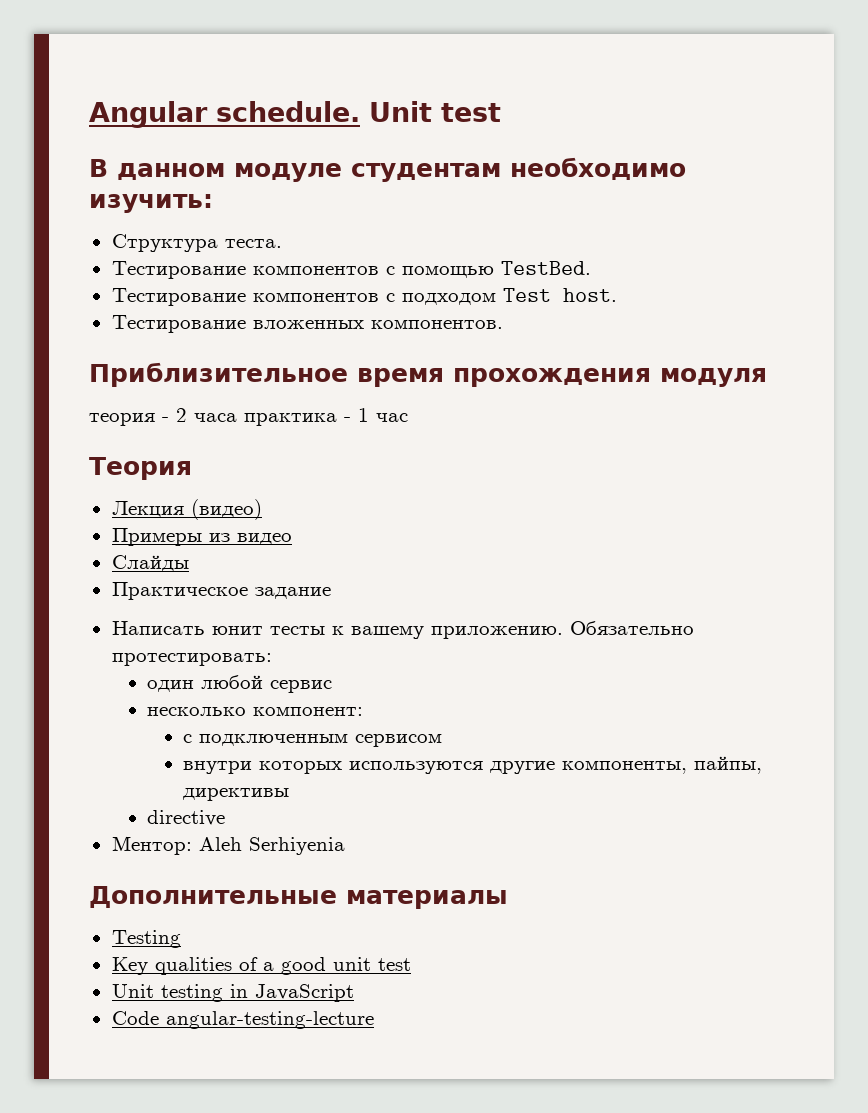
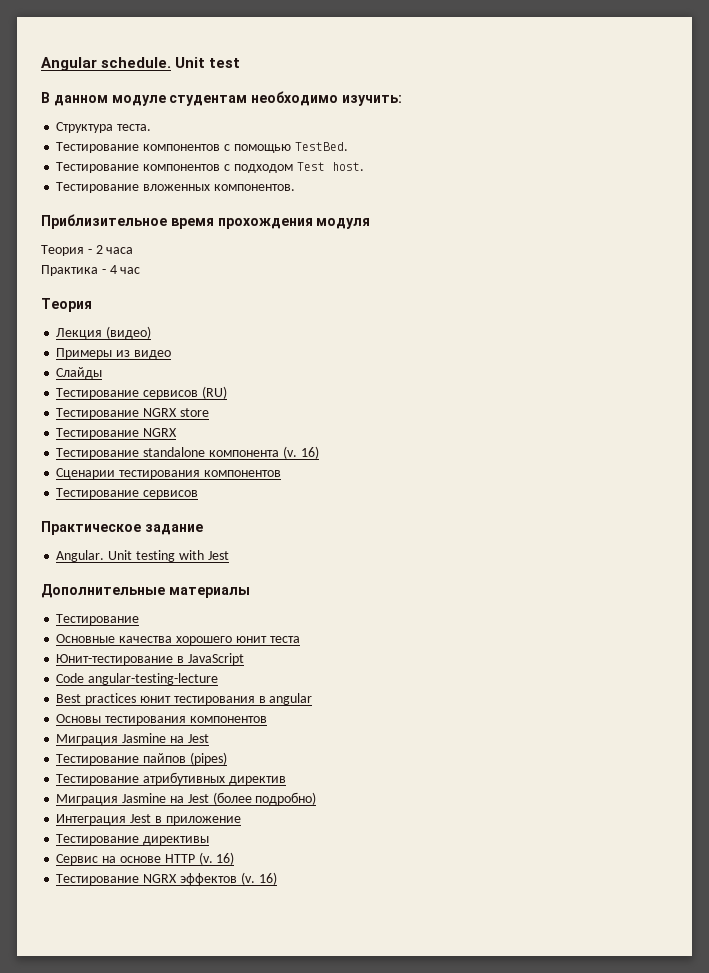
[89,413,155,426] теория -> [41,245,84,256] Теория
[244,408,369,426] практика - 1 -> [41,265,117,276] // Практика - 4
[111,582,331,600] [111,621,694,639] [111,653,272,666] [147,675,333,693] [147,707,364,716] [183,734,443,747] [183,756,763,774] [183,788,290,801] [147,810,226,826] [111,836,345,855] [89,886,508,909] [111,930,181,948] [111,957,411,975] [111,984,354,1002] [111,1011,374,1029] Практическое задание // Написать юнит тесты к вашему приложению. Обязательно протестировать: // один любой сервис // несколько компонент: // с подключенным сервисом // внутри которых используются другие компоненты, пайпы, директивы // directive // Ментор: Aleh Serhiyenia // Дополнительные материалы // Testing // Key qualities of a good unit test // Unit testing in JavaScript // Code angular-testing-lecture -> [56,386,227,399] [56,408,209,419] [56,428,178,439] [56,446,319,459] [56,468,281,479] [56,488,199,499] [41,521,203,535] [56,550,229,562] [41,584,250,598] [56,614,140,625] [56,634,300,645] [56,653,244,665] [56,673,219,685] [56,693,313,705] [56,714,267,725] [56,733,209,745] [56,752,227,765] [56,772,286,785] [56,792,317,805] [56,814,241,825] [56,834,210,845] [56,852,235,865] [56,872,277,885] Тестирование сервисов (RU) // Тестирование NGRX store // Тестирование NGRX // Тестирование standalone компонента (v. 16) // Сценарии тестирования компонентов // Тестирование сервисов // Практическое задание // Angular. Unit testing with Jest // Дополнительные материалы // Тестирование // Основные качества хорошего юнит теста // Юнит-тестирование в JavaScript // Code angular-testing-lecture // Best practices юнит тестирования в angular // Основы тестирования компонентов // Миграция Jasmine на Jest // Тестирование пайпов (pipes) // Тестирование атрибутивных директив // Миграция Jasmine на Jest (более подробно) // Интеграция Jest в приложение // Тестирование директивы // Сервис на основе HTTP (v. 16) // Тестирование NGRX эффектов (v. 16)

